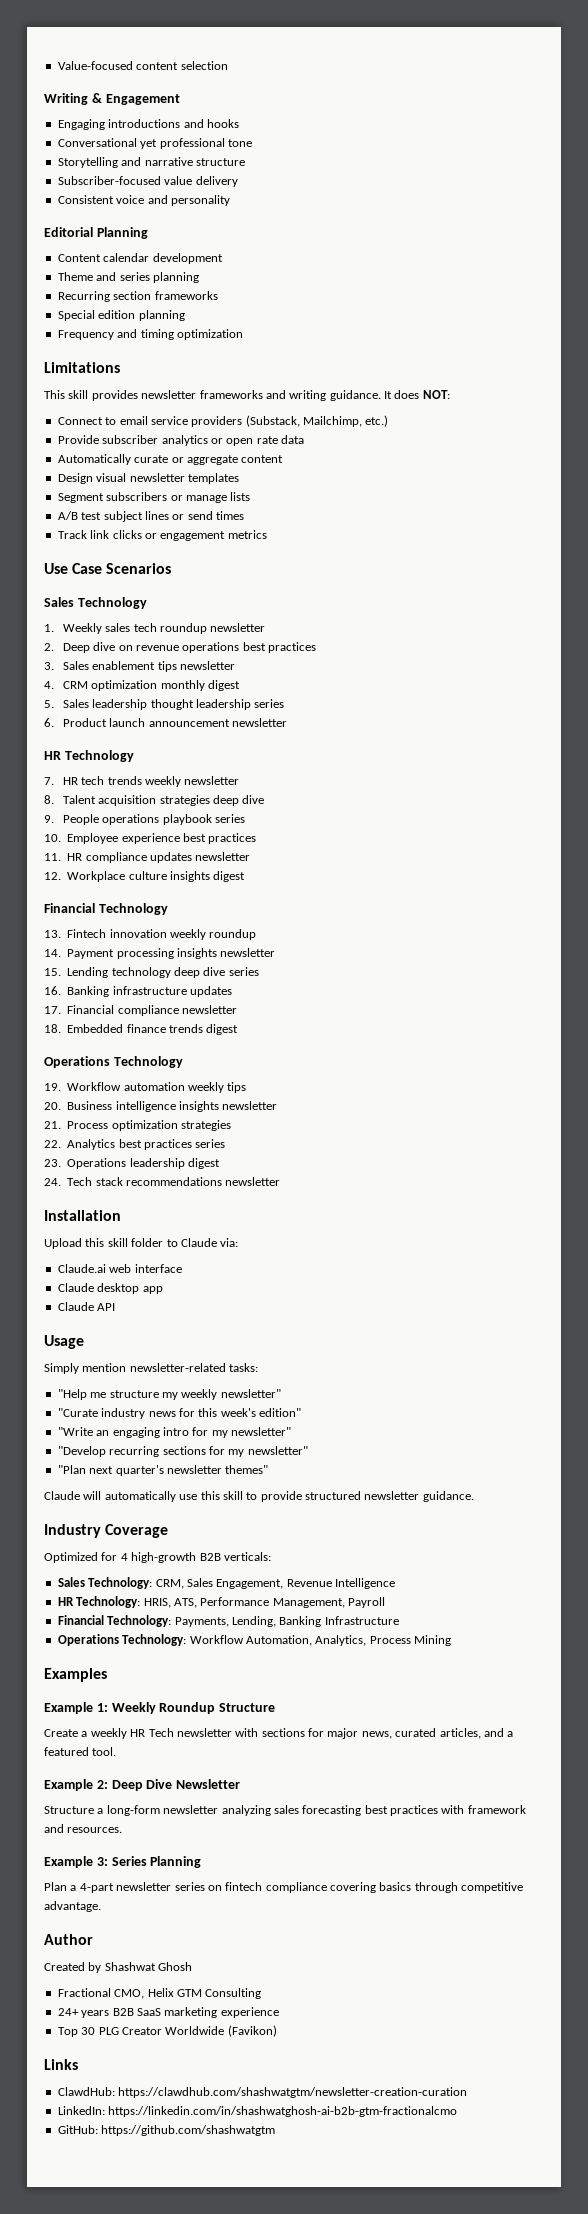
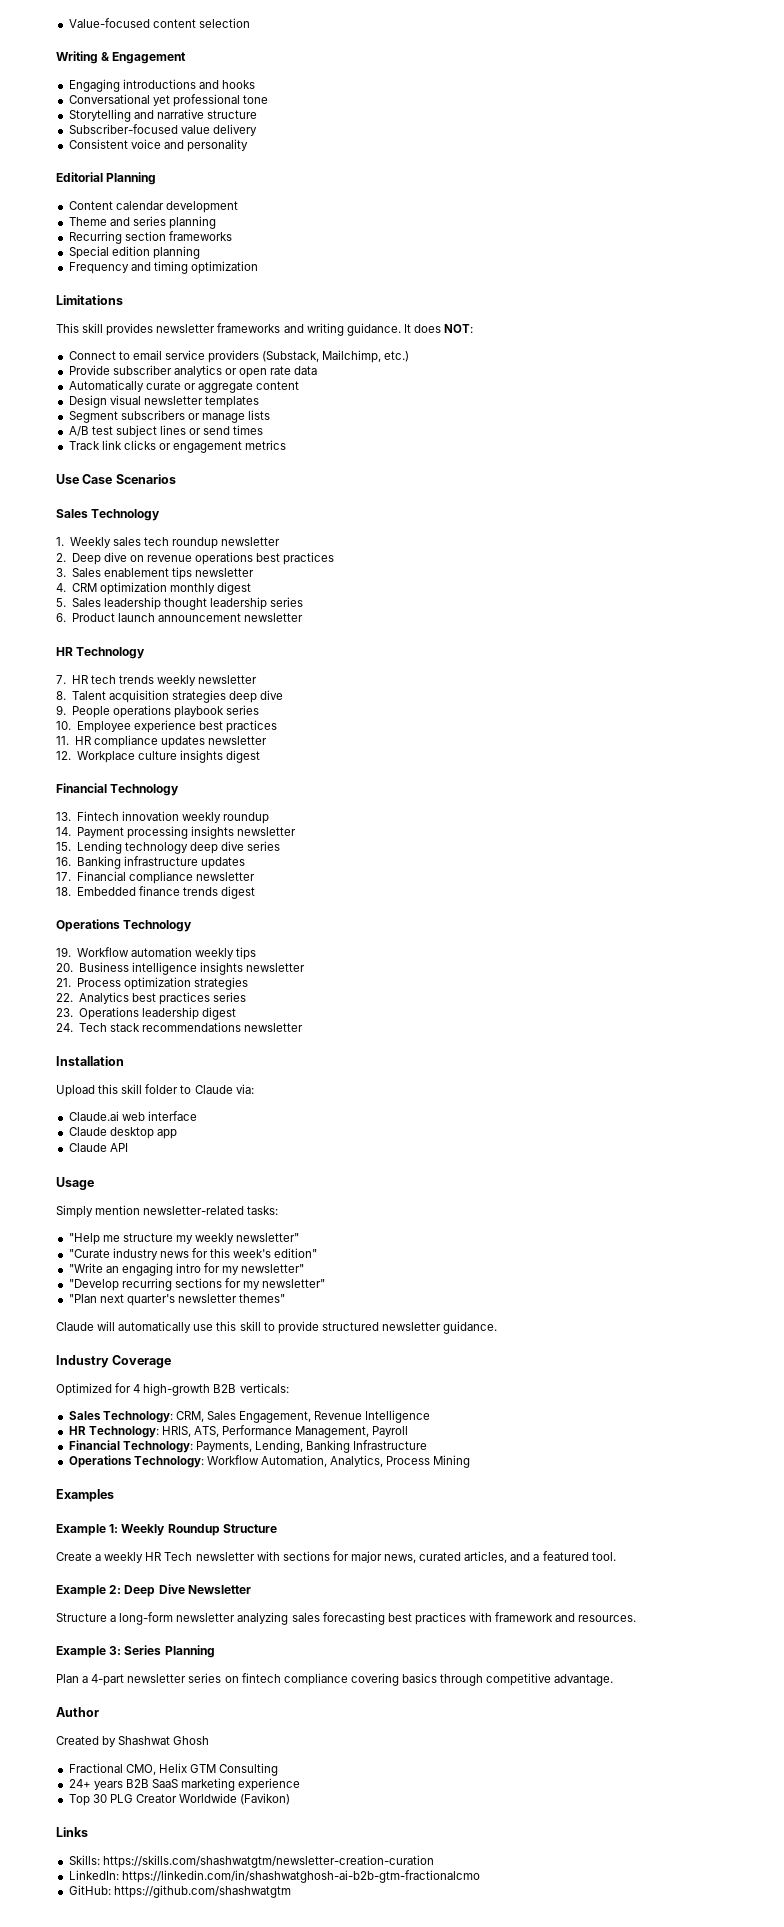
[57,2087,468,2098] ClawdHub: https://clawdhub.com/shashwatgtm/newsletter-creation-curation -> [68,1855,434,1868] Skills: https://skills.com/shashwatgtm/newsletter-creation-curation

